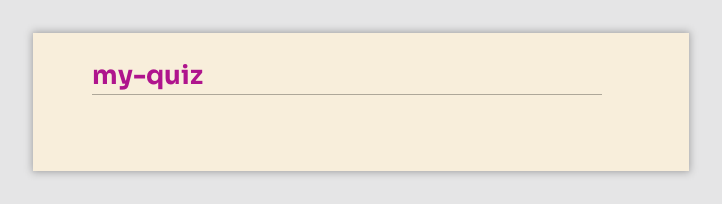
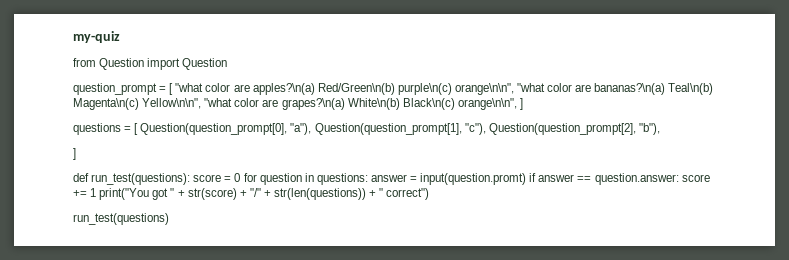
(203, 77) none -> [73,58,228,70] [73,83,714,95] [73,98,523,110] [73,123,660,135] [73,148,76,160] [73,173,710,185] [73,188,430,200] [73,213,169,225] // from Question import Question // question_prompt = [ "what color are apples?\n(a) Red/Green\n(b) purple\n(c) orange\n\n", "what color are bananas?\n(a) Teal\n(b) Magenta\n(c) Yellow\n\n", "what color are grapes?\n(a) White\n(b) Black\n(c) orange\n\n", ] // questions = [ Question(question_prompt[0], "a"), Question(question_prompt[1], "c"), Question(question_prompt[2], "b"), // ] // def run_test(questions): score = 0 for question in questions: answer = input(question.promt) if answer == question.answer: score += 1 print("You got " + str(score) + "/" + str(len(questions)) + " correct") // run_test(questions)

